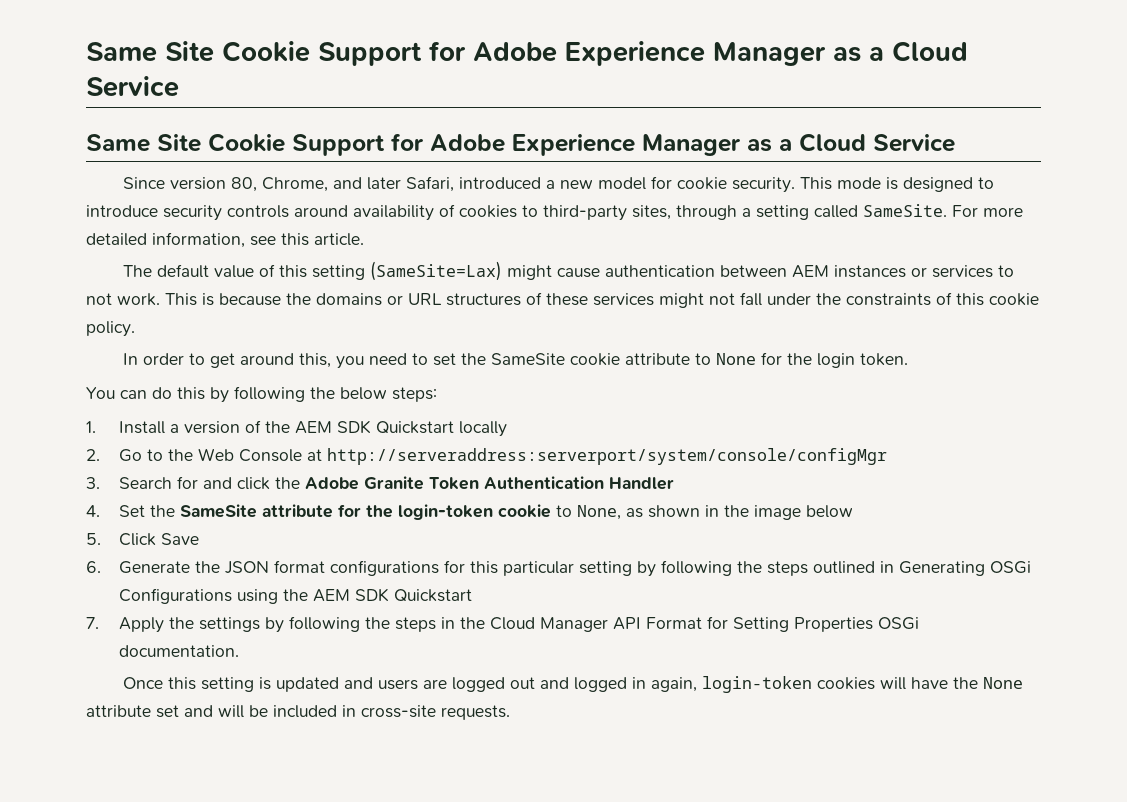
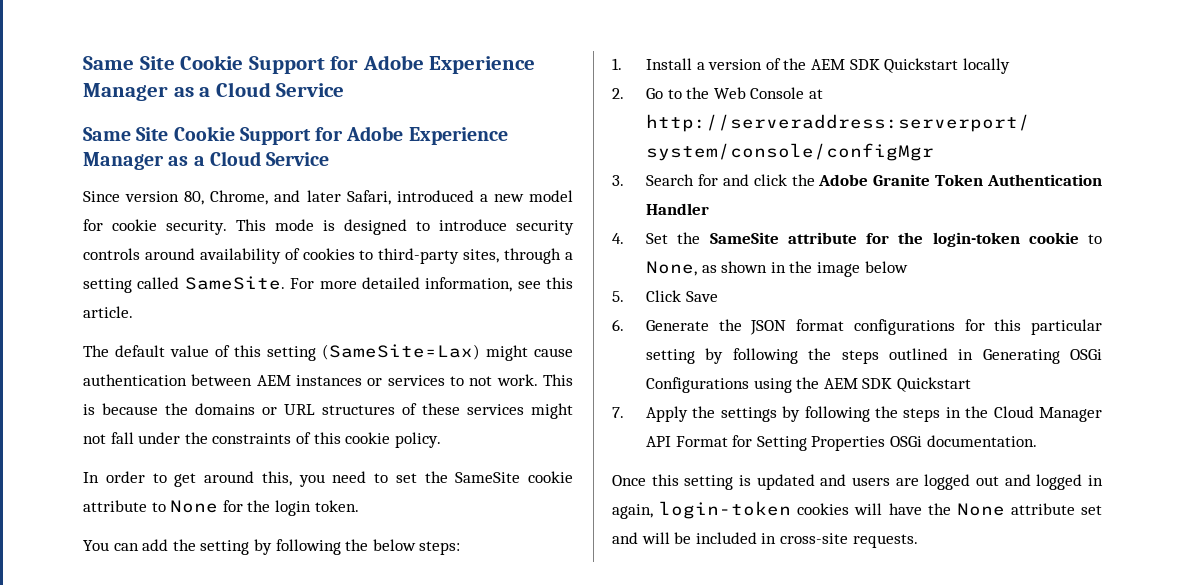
[152,387,205,400] do this -> [142,539,250,555] add the setting

